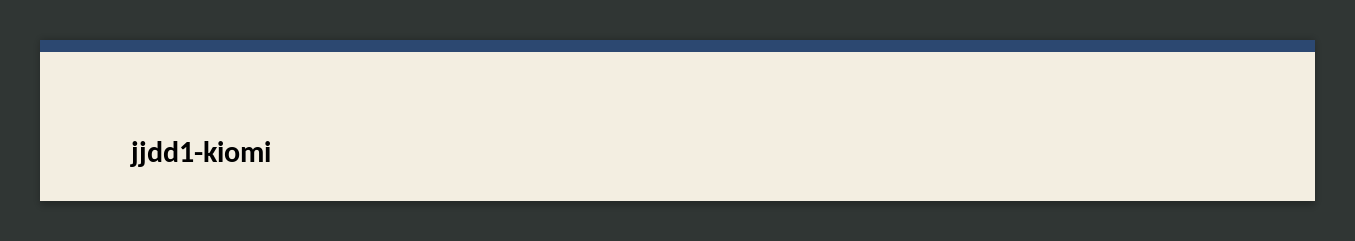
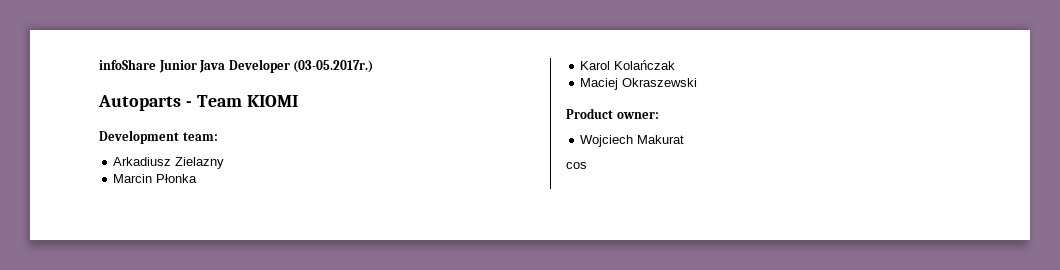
[130,141,271,167] jjdd1-kiomi -> [99,59,374,73] [98,95,298,111] [99,130,218,144] [113,157,225,169] [113,174,198,183] [580,60,676,70] [580,78,698,90] [566,108,659,119] [580,135,685,147] [566,162,587,169] infoShare Junior Java Developer (03-05.2017r.) // Autoparts - Team KIOMI // Development team: // Arkadiusz Zielazny // Marcin Płonka // Karol Kolańczak // Maciej Okraszewski // Product owner: // Wojciech Makurat // cos

